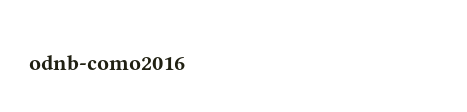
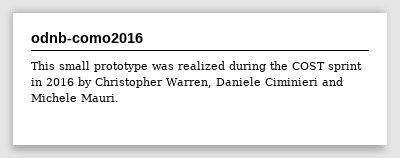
(185, 63) none -> [31,61,362,72] [31,77,343,88] [31,93,119,102] // This small prototype was realized during the COST sprint in 2016 by Christopher Warren, Daniele Ciminieri and Michele Mauri.

